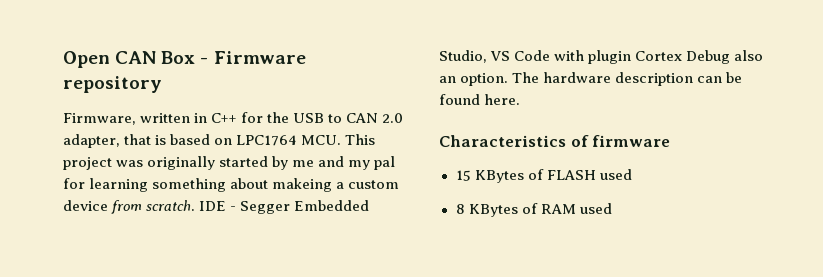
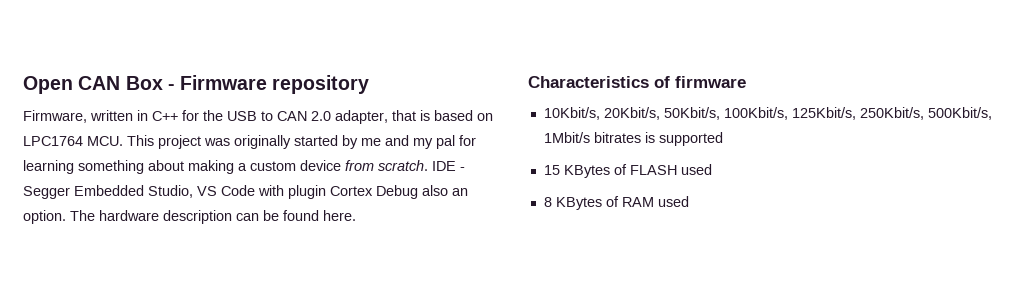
[272,178,333,192] makeing -> [188,160,234,174] making
(671, 141) none -> [543,107,992,120] [543,132,723,146] // 10Kbit/s, 20Kbit/s, 50Kbit/s, 100Kbit/s, 125Kbit/s, 250Kbit/s, 500Kbit/s, 1Mbit/s bitrates is supported

